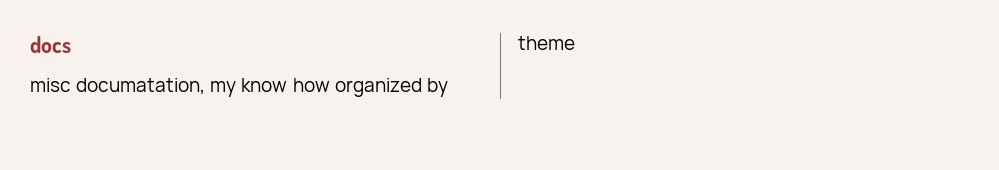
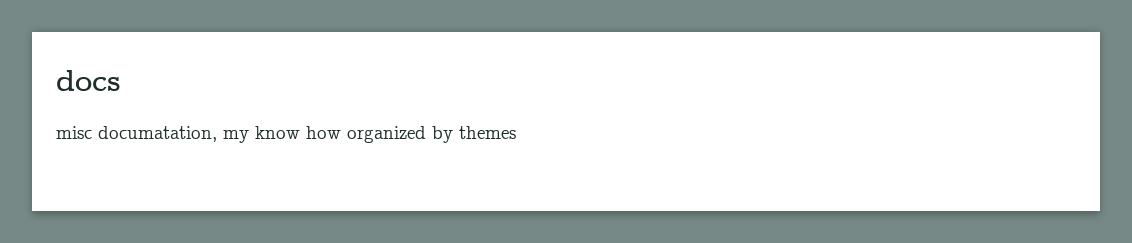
[518,36,575,50] theme -> [459,126,516,139] themes

